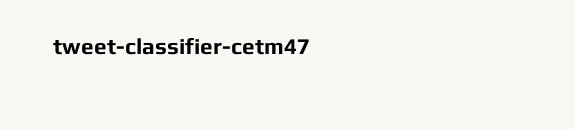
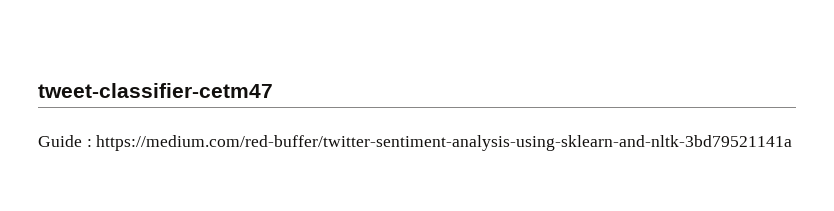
(310, 46) none -> [38,135,793,151] // Guide : https://medium.com/red-buffer/twitter-sentiment-analysis-using-sklearn-and-nltk-3bd79521141a

